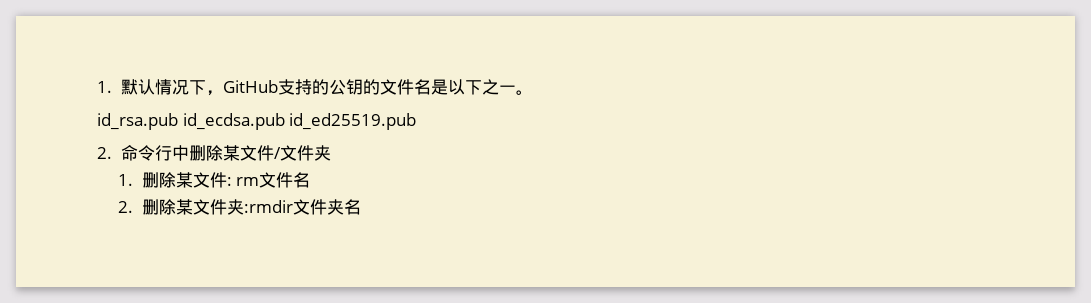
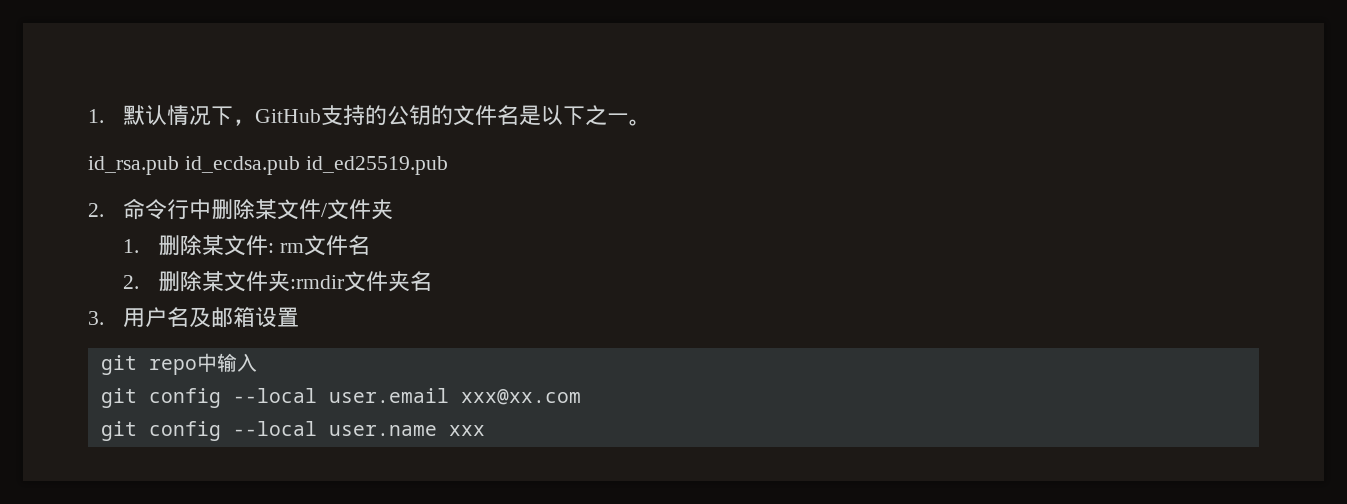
(361, 207) none -> [88,307,299,328] [100,353,257,375] [100,388,581,408] [100,421,485,441] // 3.用户名及邮箱设置 // git repo中输入 // git config --local user.email xxx@xx.com // git config --local user.name xxx

